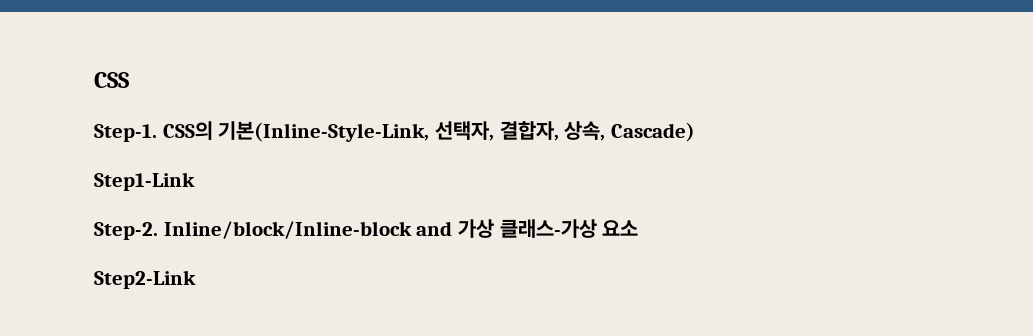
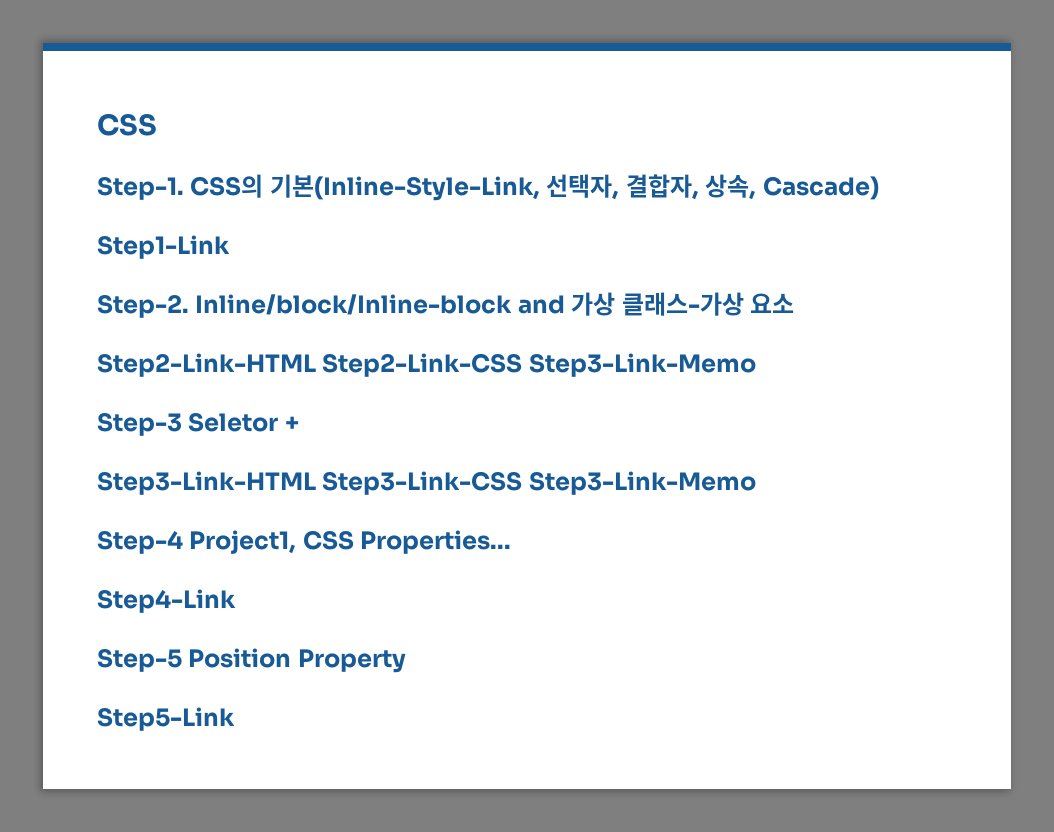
[94,270,196,289] Step2-Link -> [97,353,756,377] [97,412,299,436] [97,471,756,495] [97,530,512,554] [97,589,236,613] [97,648,406,673] [97,707,235,731] Step2-Link-HTML Step2-Link-CSS Step3-Link-Memo // Step-3 Seletor + // Step3-Link-HTML Step3-Link-CSS Step3-Link-Memo // Step-4 Project1, CSS Properties... // Step4-Link // Step-5 Position Property // Step5-Link

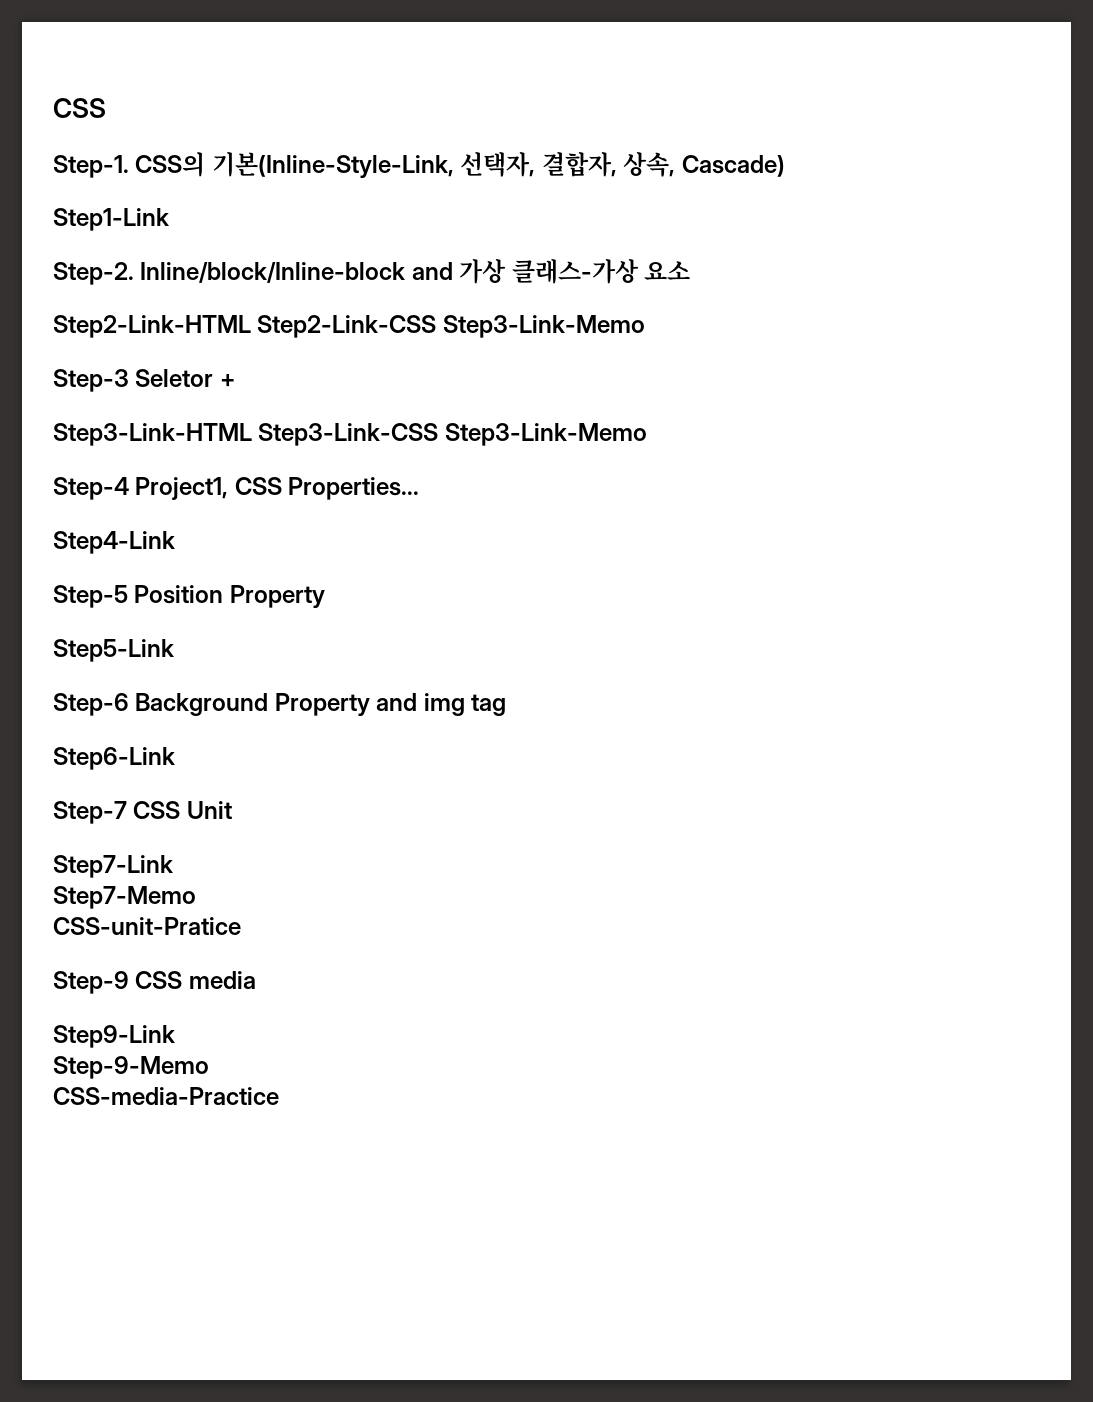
(235, 719) none -> [53,693,507,716] [53,747,175,770] [53,801,232,824] [53,855,173,878] [53,886,196,909] [53,917,241,935] [53,971,256,994] [53,1025,175,1048] [53,1056,209,1079] [53,1087,279,1105] // Step-6 Background Property and img tag // Step6-Link // Step-7 CSS Unit // Step7-Link // Step7-Memo // CSS-unit-Pratice // Step-9 CSS media // Step9-Link // Step-9-Memo // CSS-media-Practice

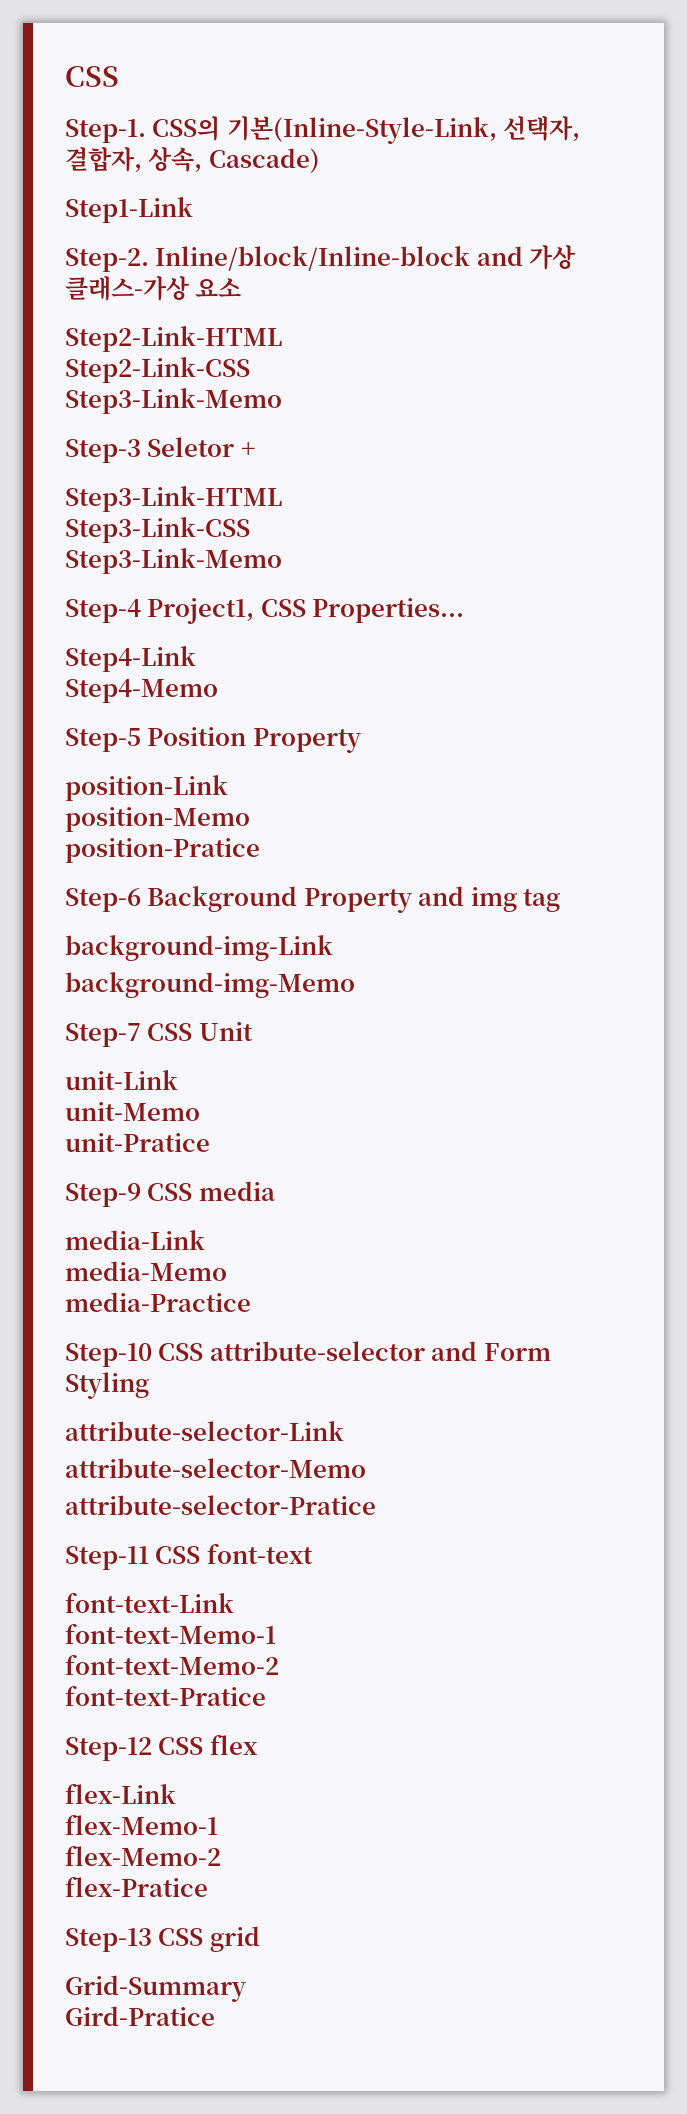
(251, 326) none -> (282, 339) //
(437, 326) none -> (250, 370) //
(252, 434) none -> (282, 499) //
(439, 434) none -> (250, 530) //
(175, 542) none -> [65,679,218,703] // Step4-Memo
[53,639,174,662] Step5-Link -> [65,775,228,801] [65,807,250,832] [65,838,260,863] position-Link // position-Memo // position-Pratice
[53,747,175,770] Step6-Link -> [65,935,333,961] [65,972,355,998] background-img-Link // background-img-Memo
[53,855,173,878] [53,886,196,909] [53,917,241,935] Step7-Link // Step7-Memo // CSS-unit-Pratice -> [65,1070,178,1090] [65,1102,200,1121] [65,1133,210,1152] unit-Link // unit-Memo // unit-Pratice
[53,1025,175,1048] [53,1056,209,1079] [53,1087,279,1105] Step9-Link // Step-9-Memo // CSS-media-Practice -> [65,1230,205,1250] [65,1261,227,1281] [65,1292,251,1312] [65,1341,551,1367] [65,1372,149,1399] [65,1421,344,1441] [65,1458,366,1478] [65,1495,376,1515] [65,1543,313,1570] [65,1592,234,1613] [65,1623,276,1644] [65,1654,279,1675] [65,1685,266,1706] [65,1734,258,1761] [65,1783,176,1804] [65,1814,218,1835] [65,1845,221,1866] [65,1876,208,1897] [65,1926,260,1952] [65,1975,246,2002] [65,2006,215,2026] media-Link // media-Memo // media-Practice // Step-10 CSS attribute-selector and Form Styling // attribute-selector-Link // attribute-selector-Memo // attribute-selector-Pratice // Step-11 CSS font-text // font-text-Link // font-text-Memo-1 // font-text-Memo-2 // font-text-Pratice // Step-12 CSS flex // flex-Link // flex-Memo-1 // flex-Memo-2 // flex-Pratice // Step-13 CSS grid // Grid-Summary // Gird-Pratice

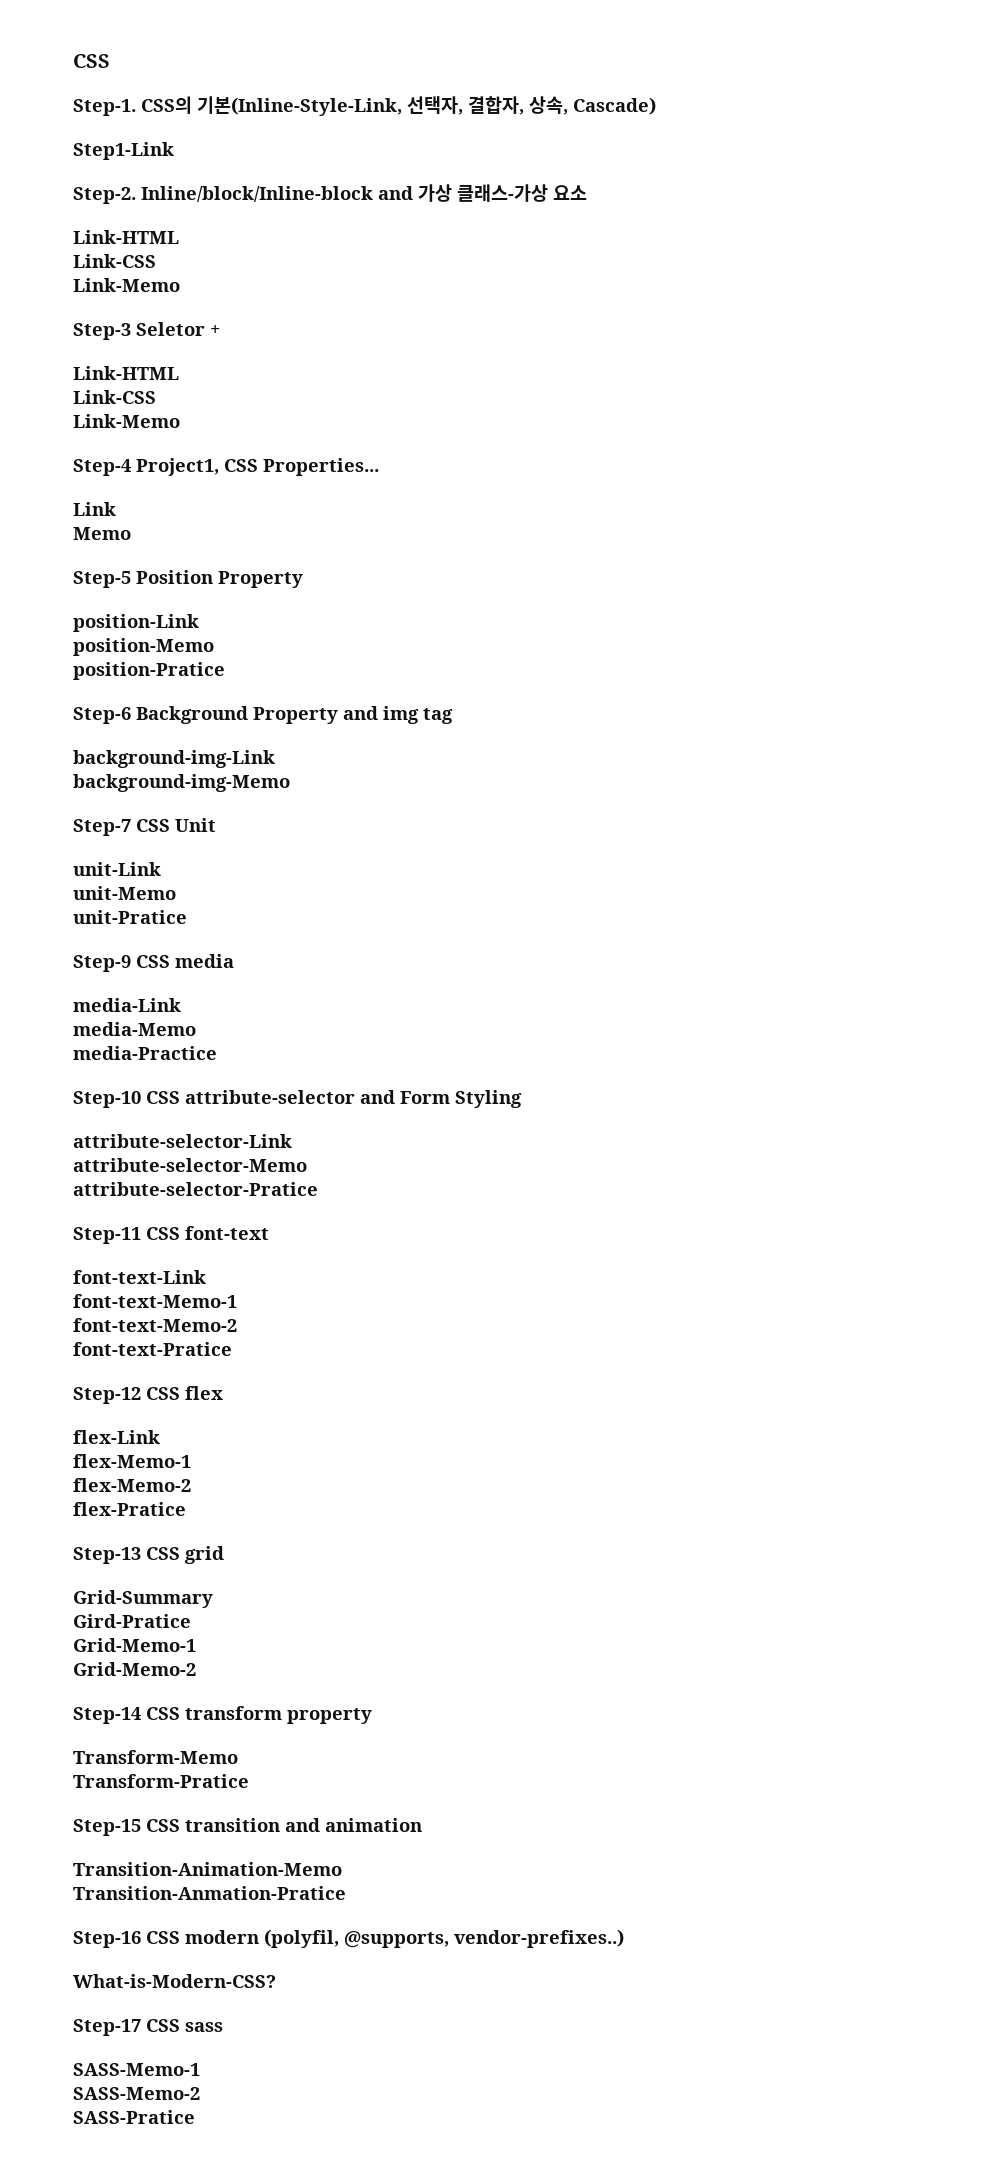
[65,326,282,352] [65,357,250,383] [65,388,282,414] Step2-Link-HTML // Step2-Link-CSS // Step3-Link-Memo -> [73,230,179,244] [73,254,156,268] [73,278,180,292] Link-HTML // Link-CSS // Link-Memo
[65,486,282,512] [65,517,250,543] [65,548,282,574] Step3-Link-HTML // Step3-Link-CSS // Step3-Link-Memo -> [73,366,179,380] [73,390,156,404] [73,414,180,428] Link-HTML // Link-CSS // Link-Memo
[65,646,196,672] [65,679,218,703] Step4-Link // Step4-Memo -> [73,502,116,516] [73,527,131,540] Link // Memo
(215, 2016) none -> [73,1638,196,1652] [73,1662,196,1676] [73,1706,372,1724] [73,1750,238,1764] [73,1774,249,1788] [73,1818,422,1836] [73,1862,342,1876] [73,1886,346,1900] [73,1929,624,1948] [73,1974,276,1988] [73,2019,223,2036] [73,2063,200,2076] [73,2087,200,2100] [73,2110,195,2124] // Grid-Memo-1 // Grid-Memo-2 // Step-14 CSS transform property // Transform-Memo // Transform-Pratice // Step-15 CSS transition and animation // Transition-Animation-Memo // Transition-Anmation-Pratice // Step-16 CSS modern (polyfil, @supports, vendor-prefixes..) // What-is-Modern-CSS? // Step-17 CSS sass // SASS-Memo-1 // SASS-Memo-2 // SASS-Pratice

